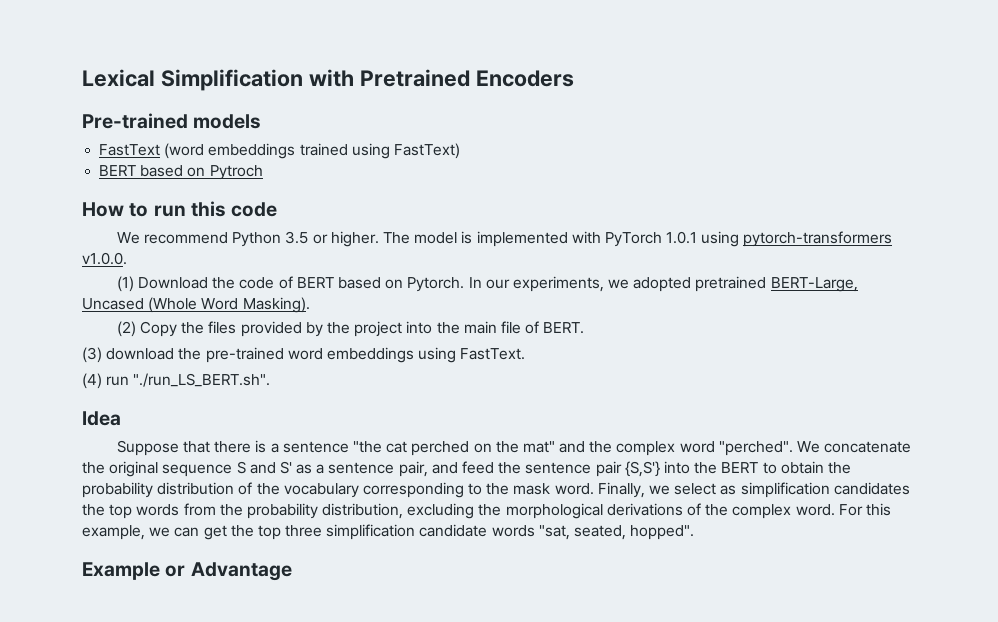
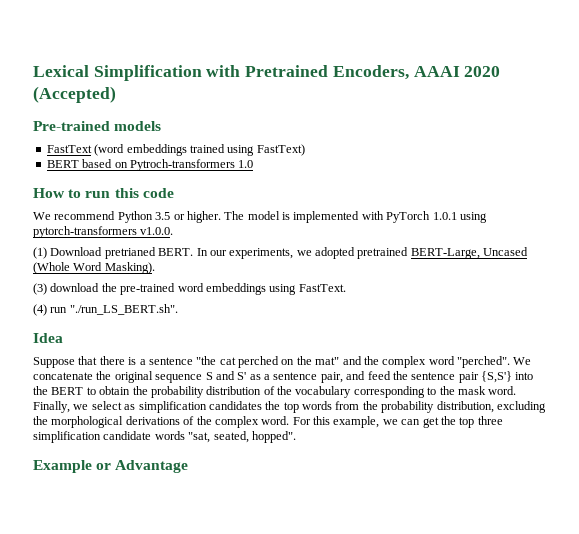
[475,70,574,87] Encoders -> [332,65,501,80] [33,86,116,103] Encoders, AAAI 2020 (Accepted)
[209,165,263,180] Pytroch -> [129,159,254,171] Pytroch-transformers 1.0
[212,276,465,292] the code of BERT based on Pytorch. -> [104,247,194,259] pretrianed BERT.
[116,321,585,337] // (2) Copy the files provided by the project into the main file of BERT. -> (155, 268) none

